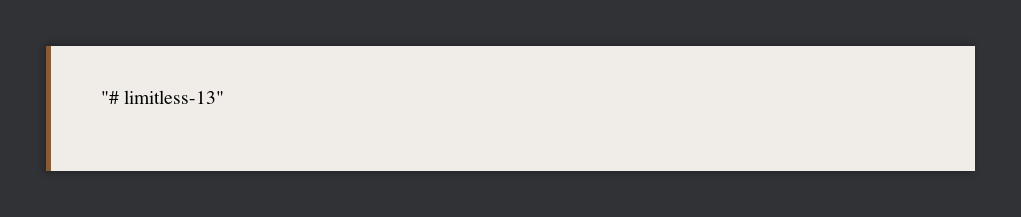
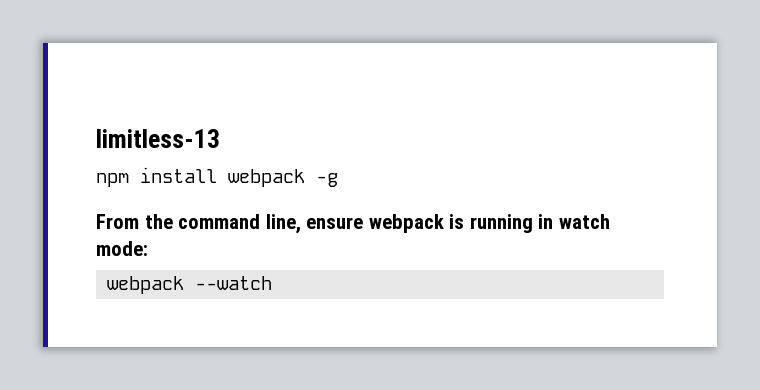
[101,90,225,104] "# limitless-13" -> [96,129,220,148] [96,167,338,187] [96,214,610,234] [96,241,148,256] [107,276,273,294] limitless-13 // npm install webpack -g // From the command line, ensure webpack is running in watch mode: // webpack --watch

